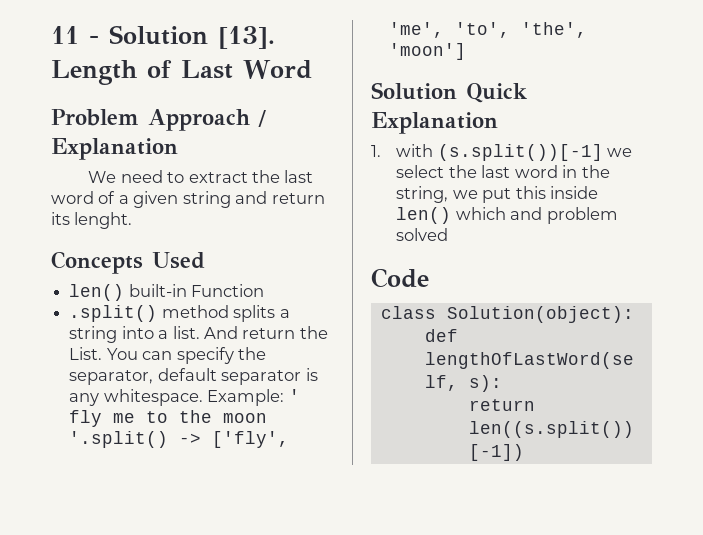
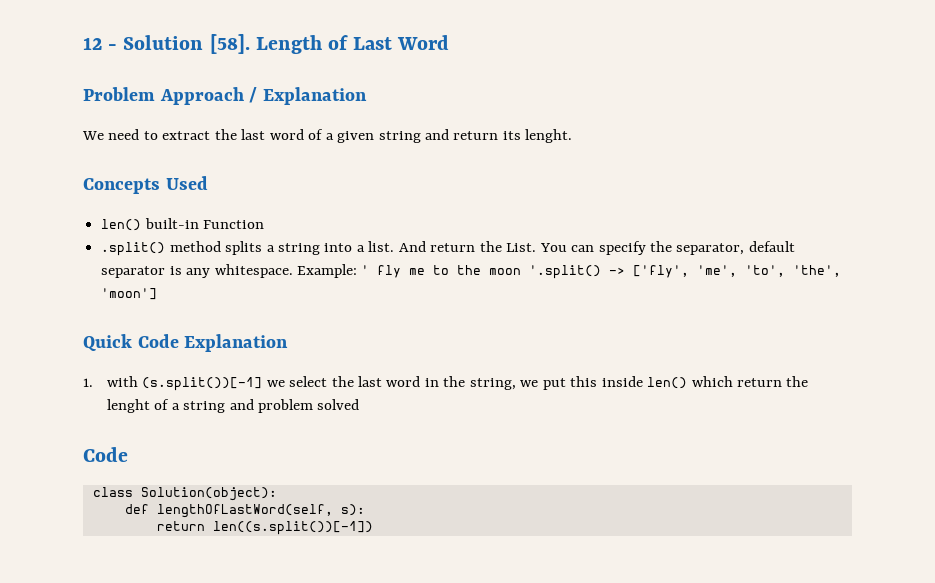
[51,26,79,44] 11 -> [83,37,102,50] 12
[218,26,275,49] [13]. -> [209,34,250,54] [58].
[371,82,527,103] Solution Quick -> [83,334,179,351] Quick Code
(506, 213) none -> [737,376,809,387] [106,399,226,413] return the lenght of a string

